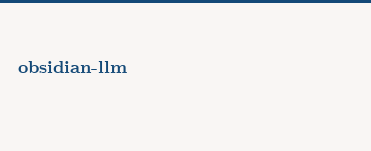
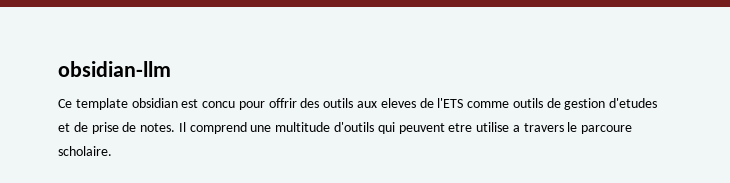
(127, 67) none -> [58,98,658,110] [58,122,633,134] [58,146,112,156] // Ce template obsidian est concu pour offrir des outils aux eleves de l'ETS comme outils de gestion d'etudes et de prise de notes. Il comprend une multitude d'outils qui peuvent etre utilise a travers le parcoure scholaire.

